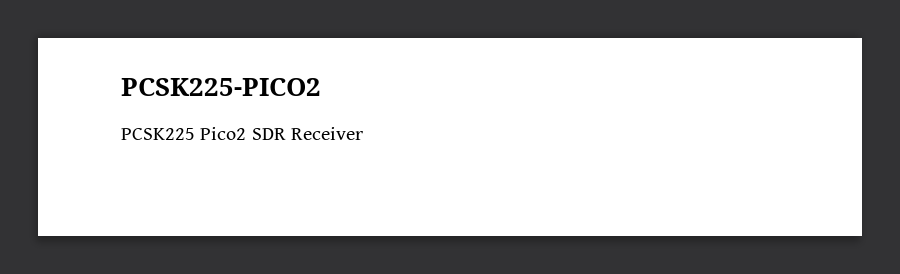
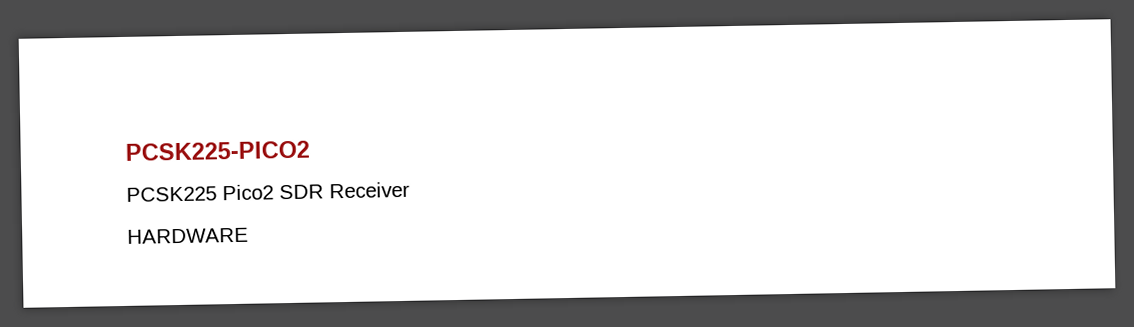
(363, 133) none -> [127,227,249,244] // HARDWARE

